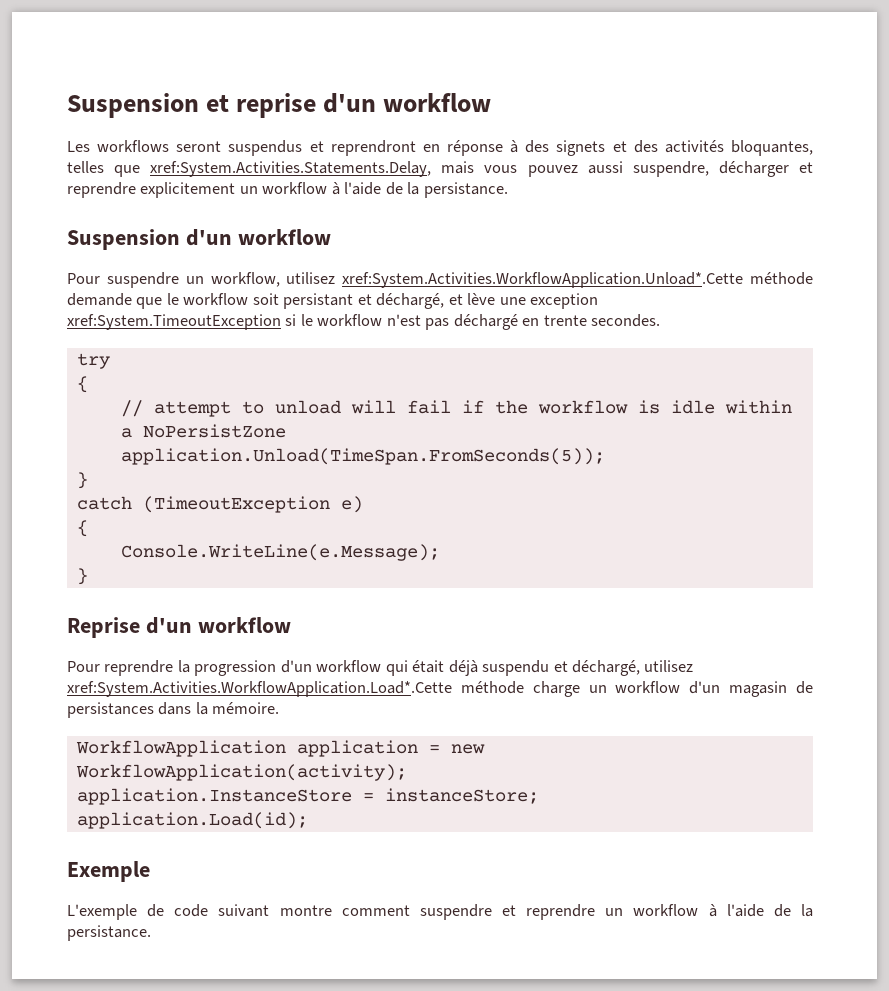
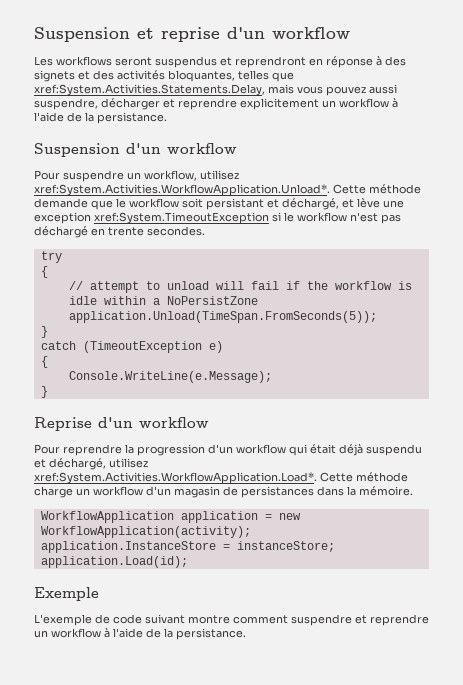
[342,272,744,288] xref:System.Activities.WorkflowApplication.Unload*.Cette -> [34,184,366,196] xref:System.Activities.WorkflowApplication.Unload*. Cette
[67,681,452,697] xref:System.Activities.WorkflowApplication.Load*.Cette -> [34,472,353,484] xref:System.Activities.WorkflowApplication.Load*. Cette

